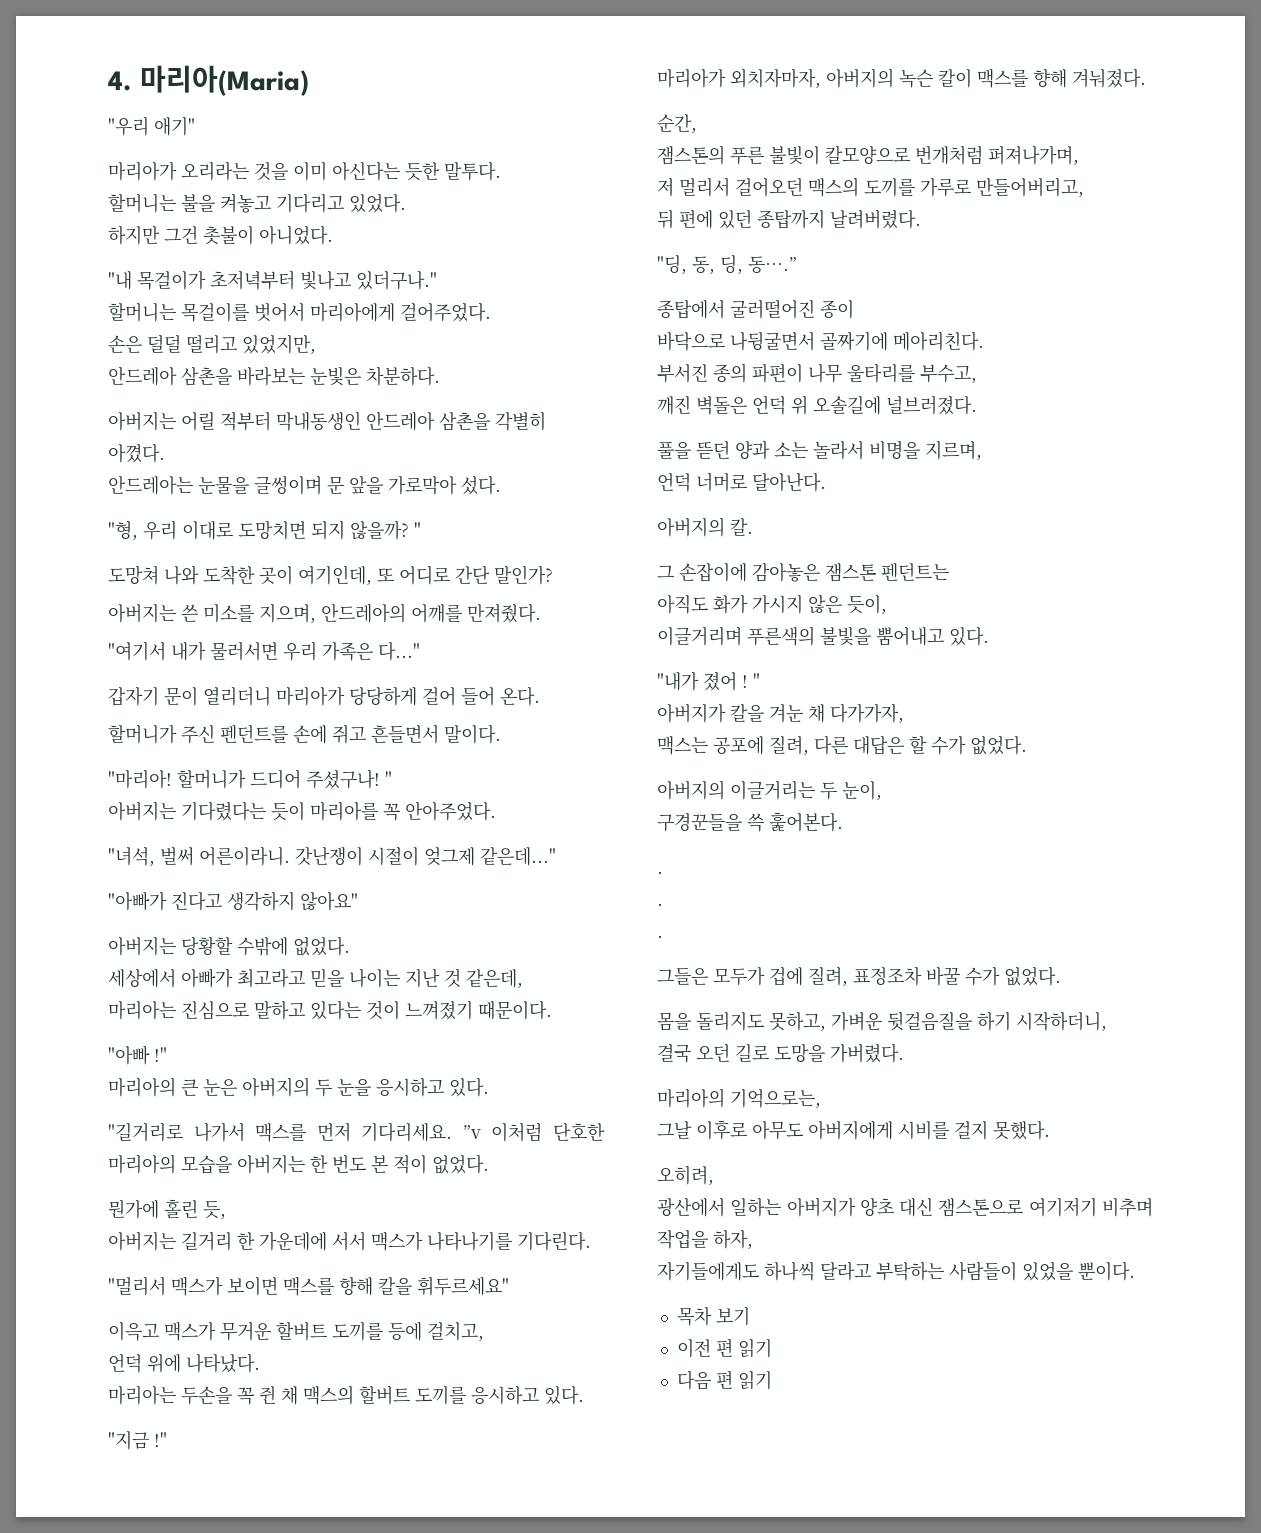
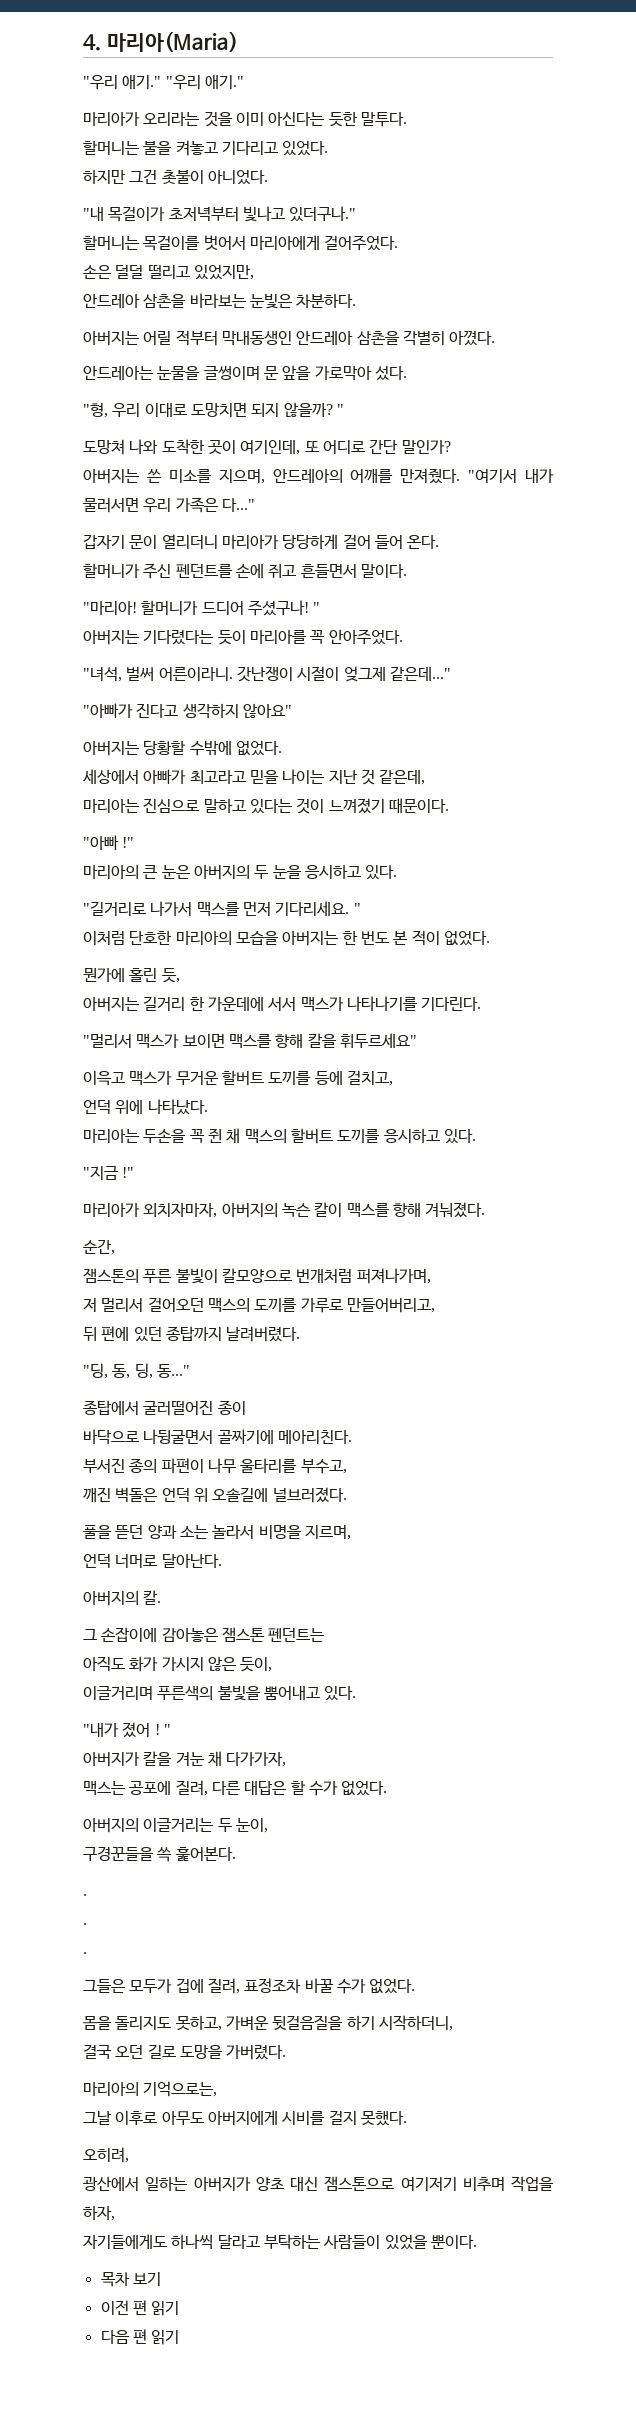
[154,117,195,136] 애기" -> [122,75,244,90] 애기." "우리 애기."
(541, 613) // -> (461, 476) none
[462,1125,481,1139] ”v -> [353,903,361,914] " //
[748,256,797,273] 동….” -> [156,1364,190,1378] 동..."

